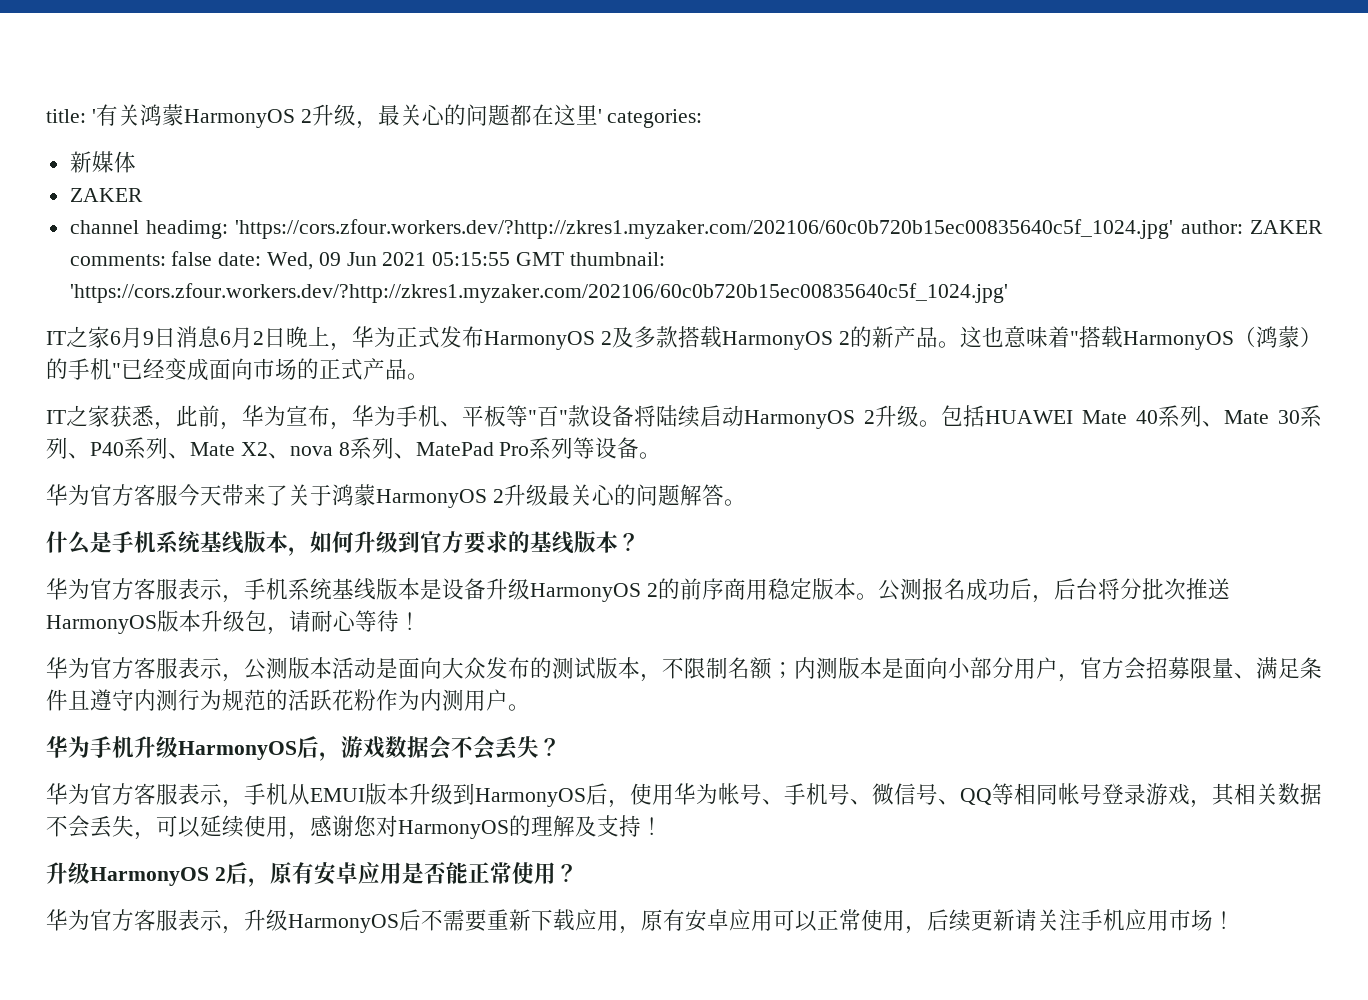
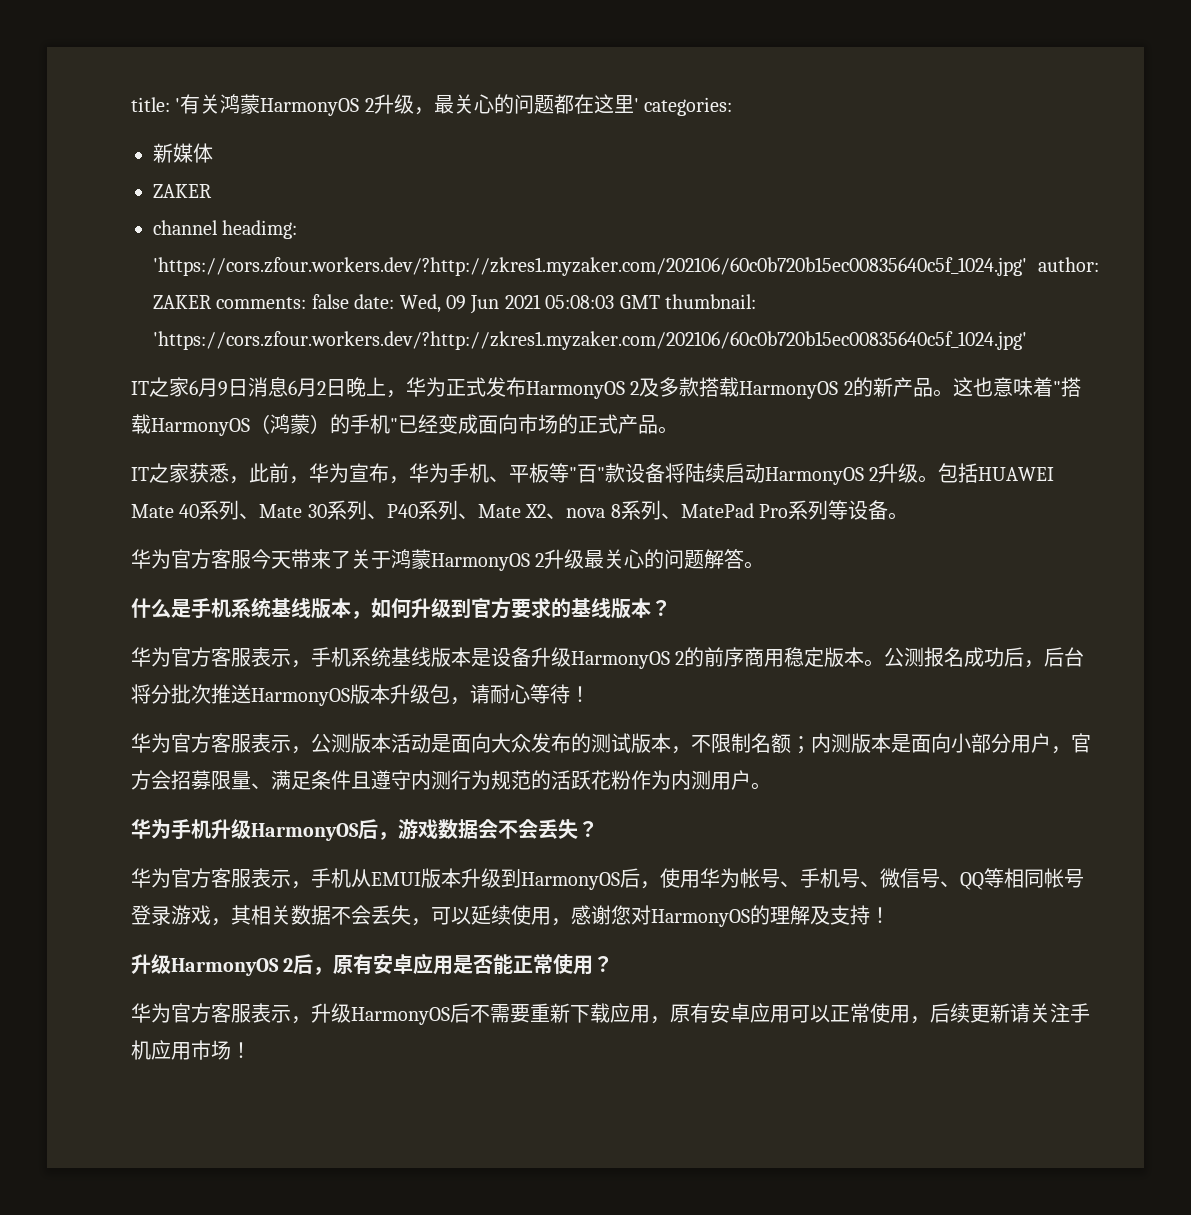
[432,252,511,266] 05:15:55 -> [545,295,615,309] 05:08:03

